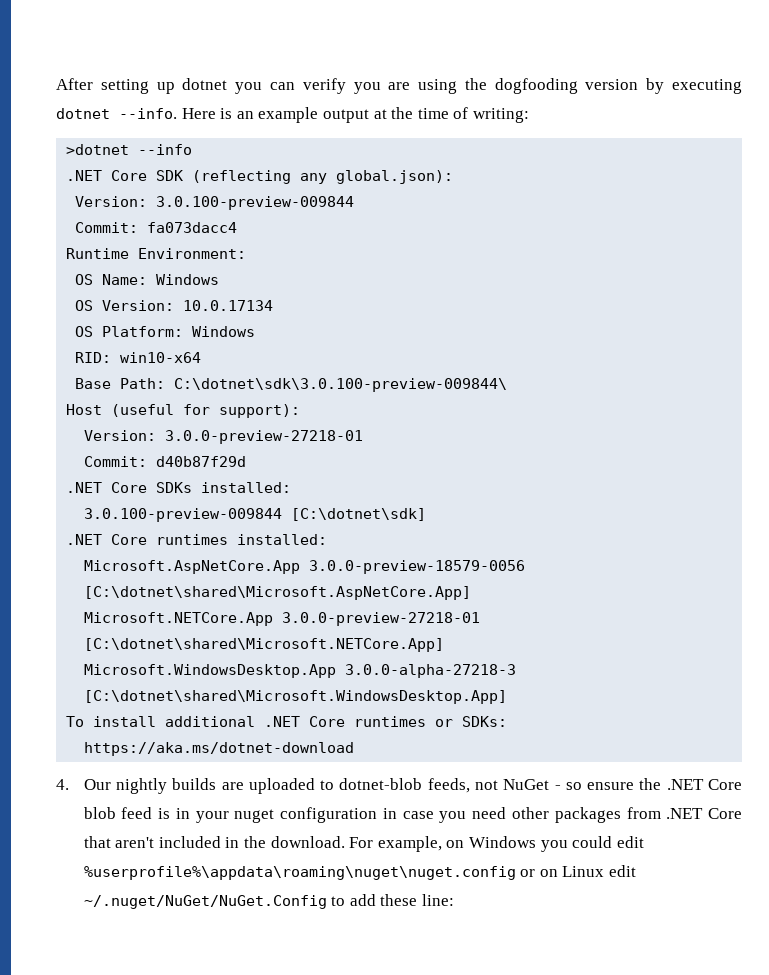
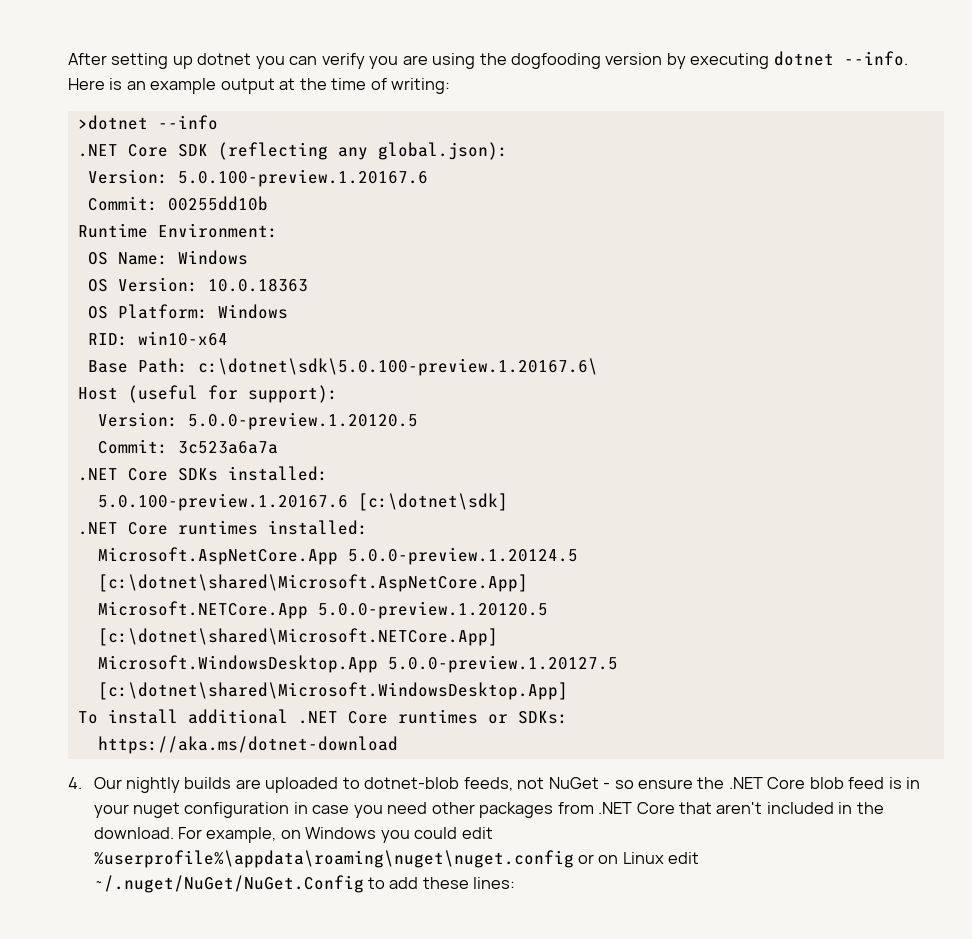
[156,196,355,210] [75,222,238,233] 3.0.100-preview-009844 // Commit: fa073dacc4 -> [177,169,428,187] [87,196,268,211] 5.0.100-preview.1.20167.6 // Commit: 00255dd10b
[183,300,274,311] 10.0.17134 -> [207,278,308,292] 10.0.18363
[174,378,508,392] C:\dotnet\sdk\3.0.100-preview-009844\ -> [197,358,598,376] c:\dotnet\sdk\5.0.100-preview.1.20167.6\
[165,430,364,444] [84,456,247,467] 3.0.0-preview-27218-01 // Commit: d40b87f29d -> [187,412,418,430] [97,439,278,454] 5.0.0-preview.1.20120.5 // Commit: 3c523a6a7a
[84,508,427,522] 3.0.100-preview-009844 [C:\dotnet\sdk] -> [97,493,508,511] 5.0.100-preview.1.20167.6 [c:\dotnet\sdk]
[309,560,526,574] [84,586,472,600] 3.0.0-preview-18579-0056 [C:\dotnet\shared\Microsoft.AspNetCore.App] -> [347,547,578,565] [97,574,528,592] 5.0.0-preview.1.20124.5 [c:\dotnet\shared\Microsoft.AspNetCore.App]
[282,612,481,626] [84,638,445,652] 3.0.0-preview-27218-01 [C:\dotnet\shared\Microsoft.NETCore.App] -> [317,601,548,619] [97,628,498,646] 5.0.0-preview.1.20120.5 [c:\dotnet\shared\Microsoft.NETCore.App]
[345,664,517,678] [84,690,508,704] 3.0.0-alpha-27218-3 [C:\dotnet\shared\Microsoft.WindowsDesktop.App] -> [387,655,618,673] [97,682,568,700] 5.0.0-preview.1.20127.5 [c:\dotnet\shared\Microsoft.WindowsDesktop.App]
[422,894,455,906] line: -> [473,877,516,889] lines:

